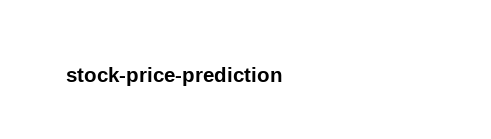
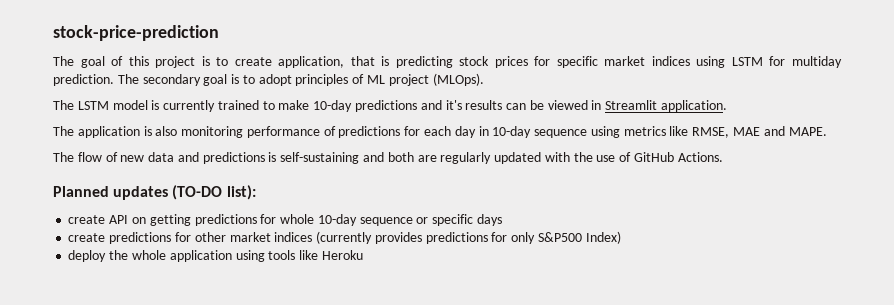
(283, 76) none -> [53,56,842,68] [53,73,484,86] [53,100,728,112] [53,126,827,138] [53,152,723,164] [53,185,256,200] [68,214,502,226] [68,231,621,244] [68,250,363,262] // The goal of this project is to create application, that is predicting stock prices for specific market indices using LSTM for multiday prediction. The secondary goal is to adopt principles of ML project (MLOps). // The LSTM model is currently trained to make 10-day predictions and it's results can be viewed in Streamlit application. // The application is also monitoring performance of predictions for each day in 10-day sequence using metrics like RMSE, MAE and MAPE. // The flow of new data and predictions is self-sustaining and both are regularly updated with the use of GitHub Actions. // Planned updates (TO-DO list): // create API on getting predictions for whole 10-day sequence or specific days // create predictions for other market indices (currently provides predictions for only S&P500 Index) // deploy the whole application using tools like Heroku

